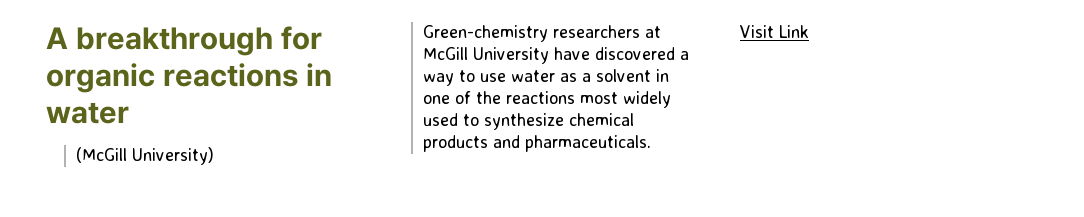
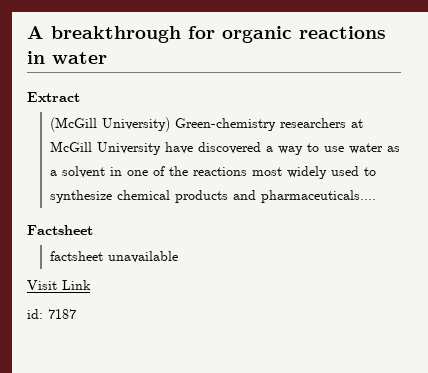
(129, 113) none -> [27,92,80,102] // Extract
[525,135,652,152] pharmaceuticals. -> [260,190,376,203] [27,225,93,235] [49,251,178,263] pharmaceuticals.... // Factsheet // factsheet unavailable
(809, 31) none -> [27,309,76,319] // id: 7187

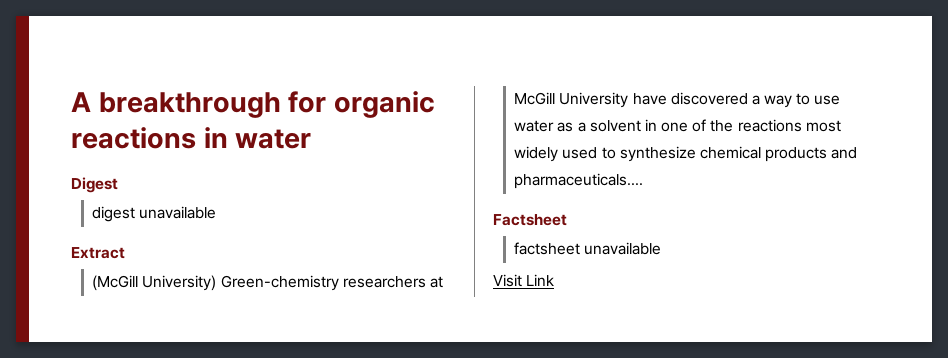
(107, 58) none -> [71,177,118,193] [92,206,217,222] // Digest // digest unavailable
[27,309,76,319] // id: 7187 -> (555, 280) none

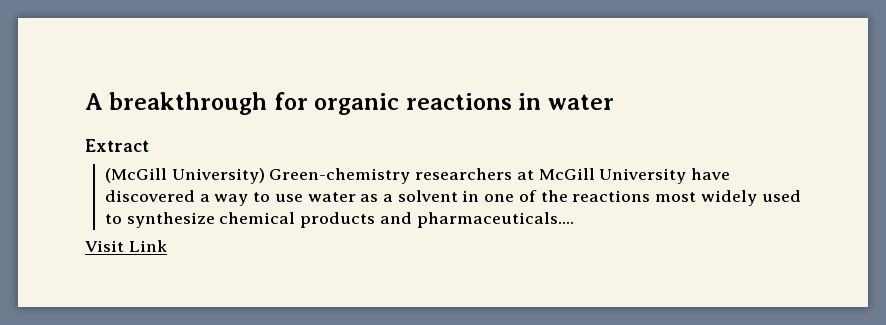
[71,177,118,193] [92,206,217,222] // Digest // digest unavailable -> (614, 102) none
[493,214,567,226] [514,242,662,255] // Factsheet // factsheet unavailable -> (574, 220) none

